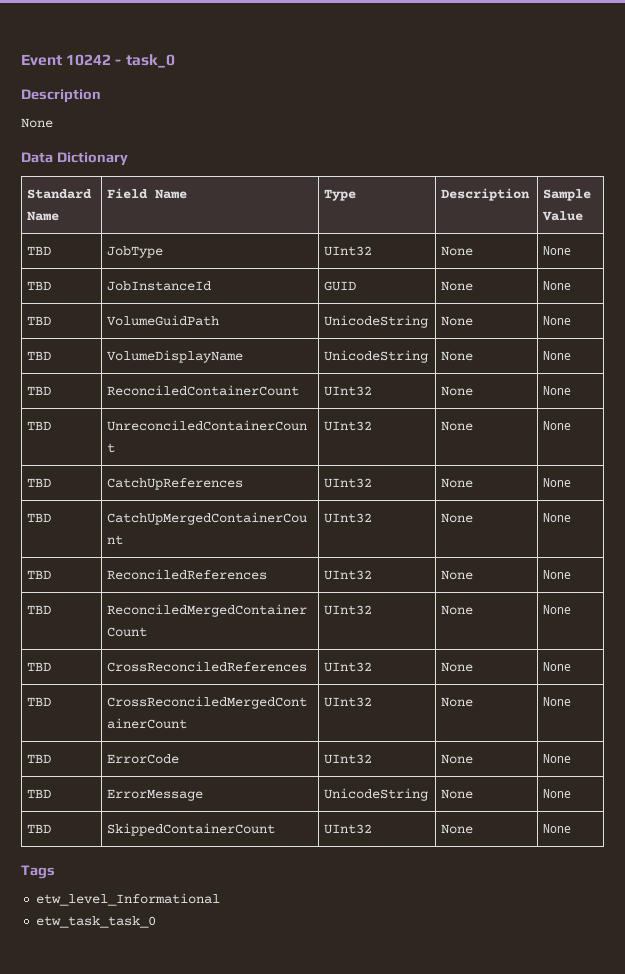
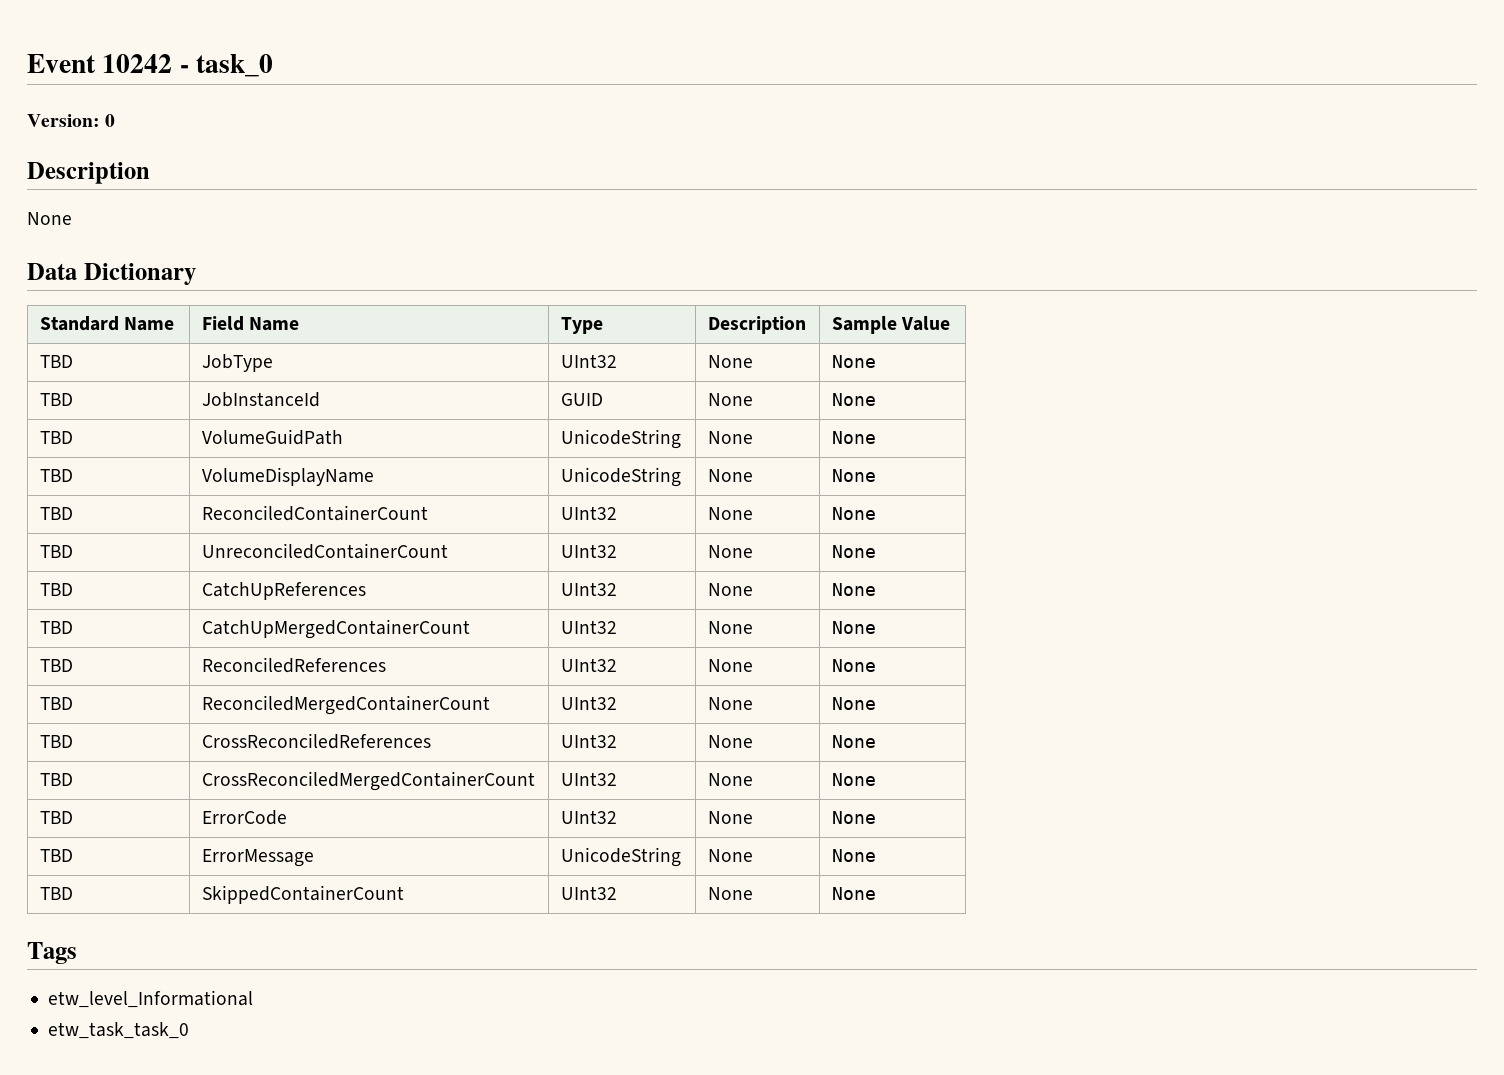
(175, 61) none -> [27,114,116,127] // Version: 0

